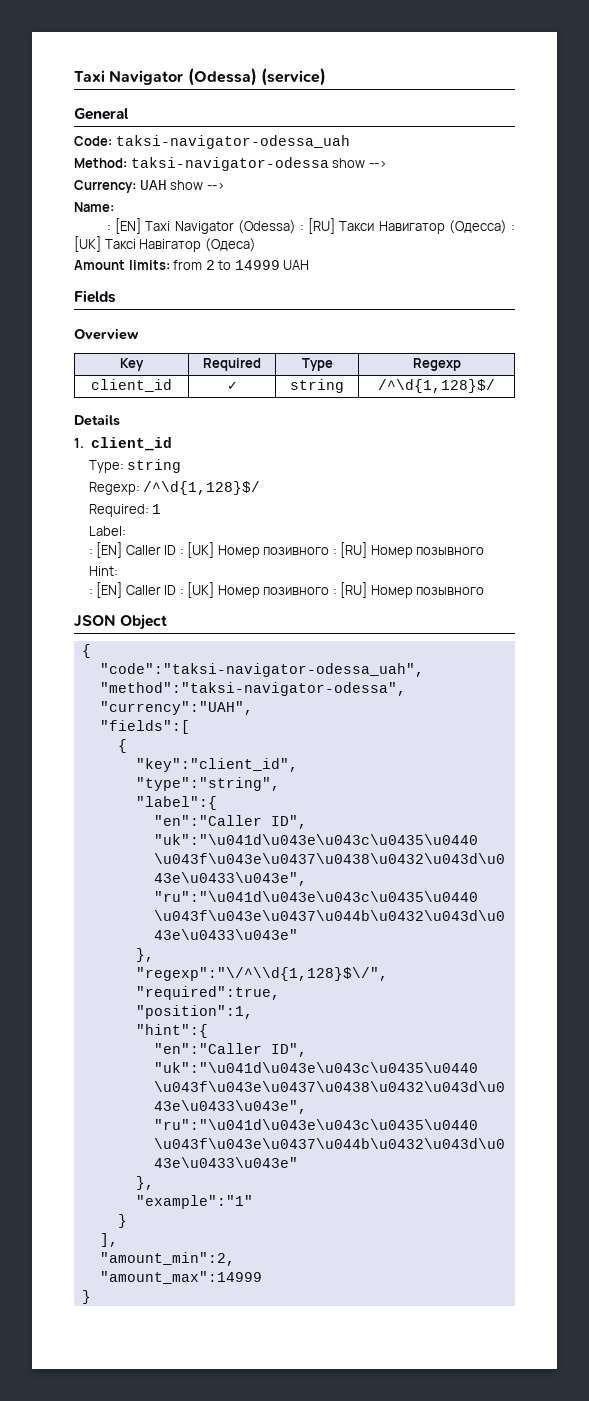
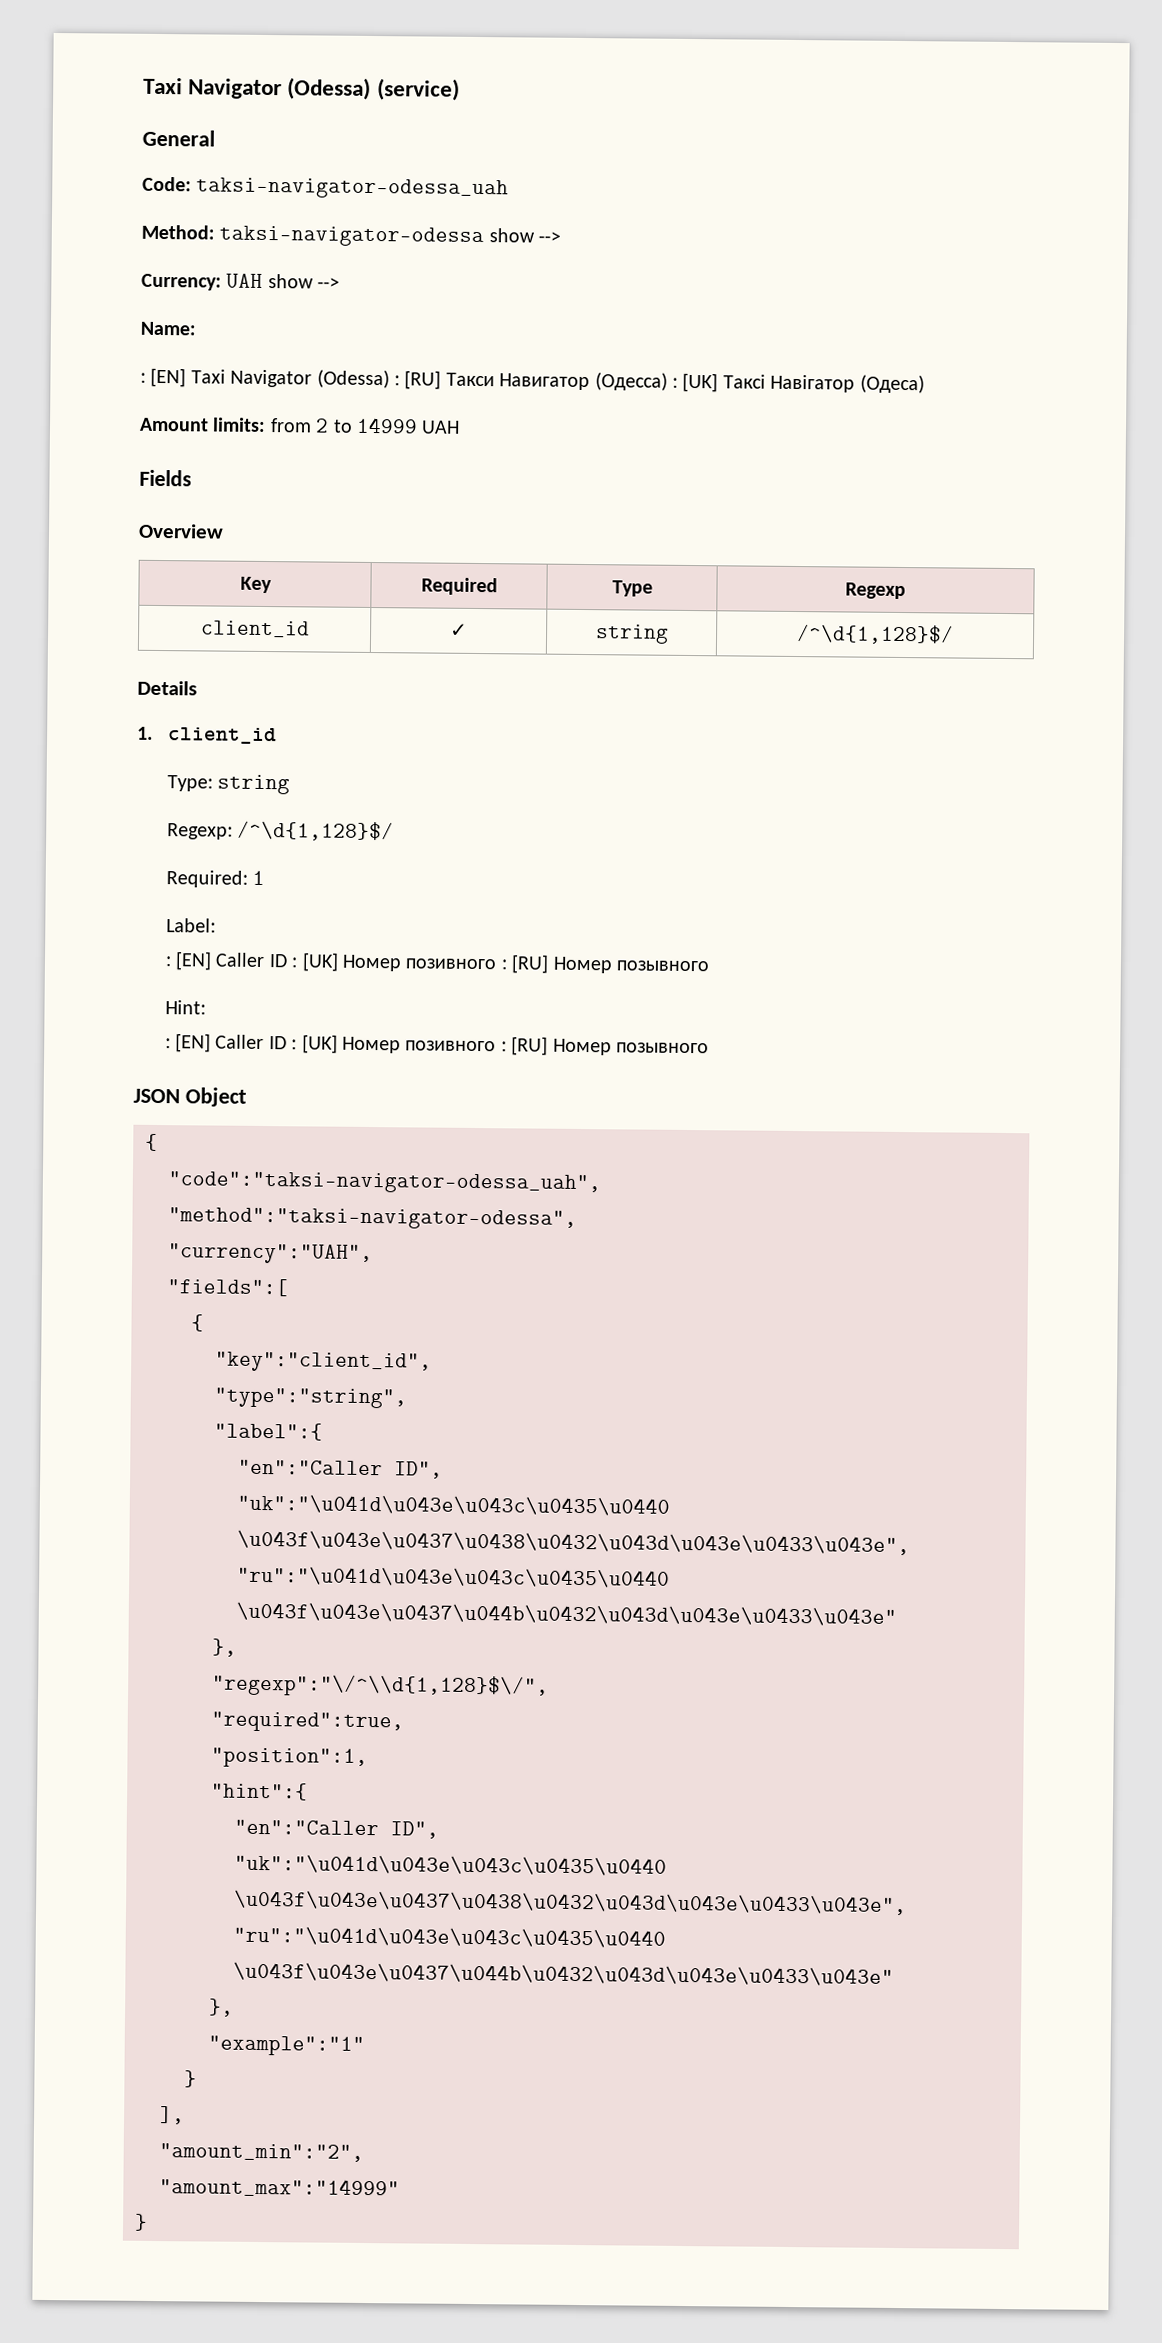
[99,1252,235,1266] [99,1271,262,1284] "amount_min":2, // "amount_max":14999 -> [159,2143,364,2162] [159,2178,400,2198] "amount_min":"2", // "amount_max":"14999"

